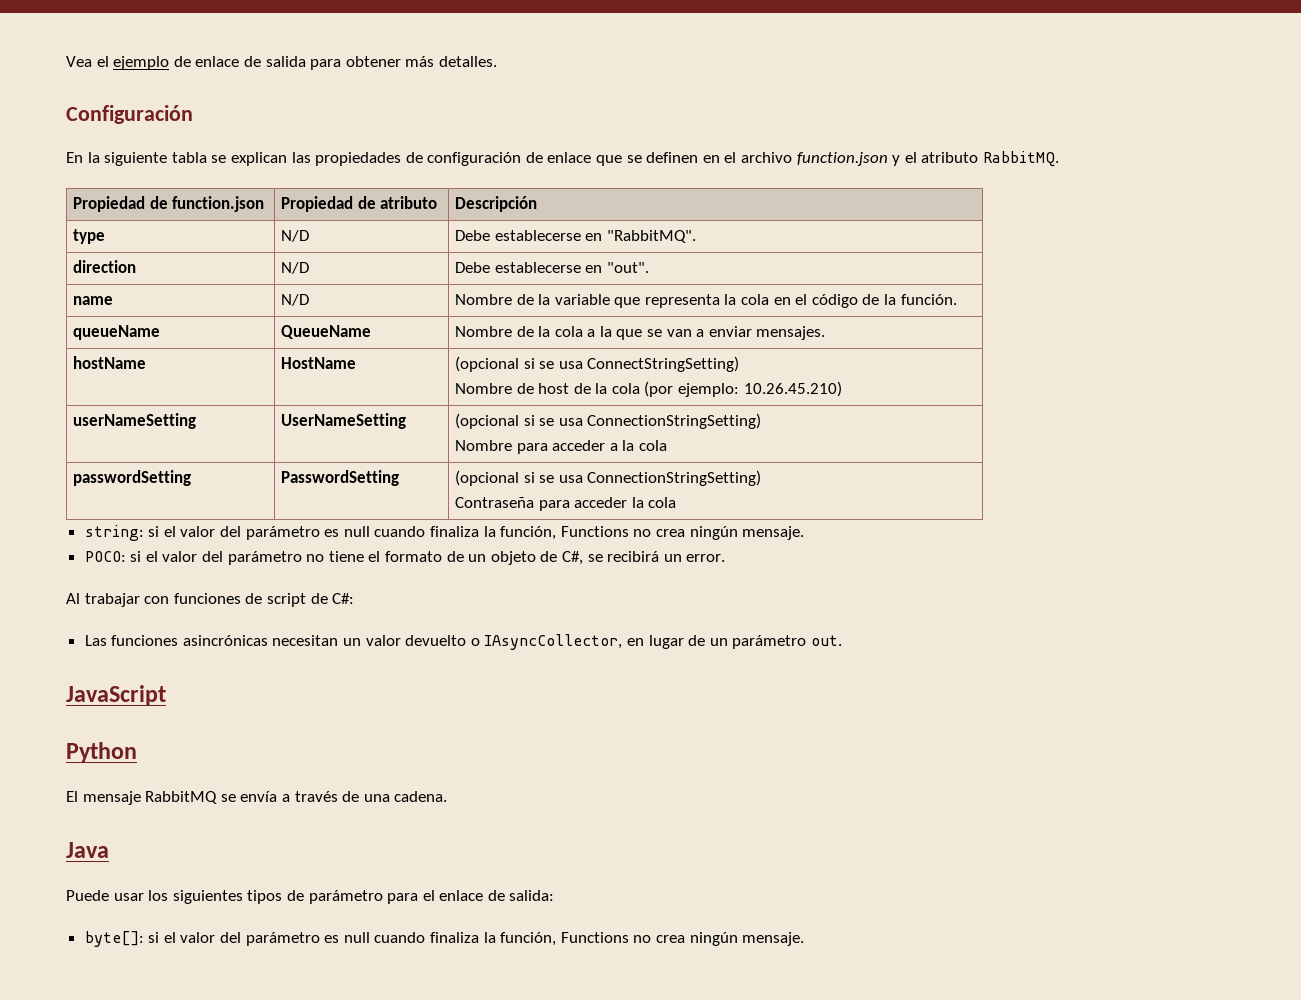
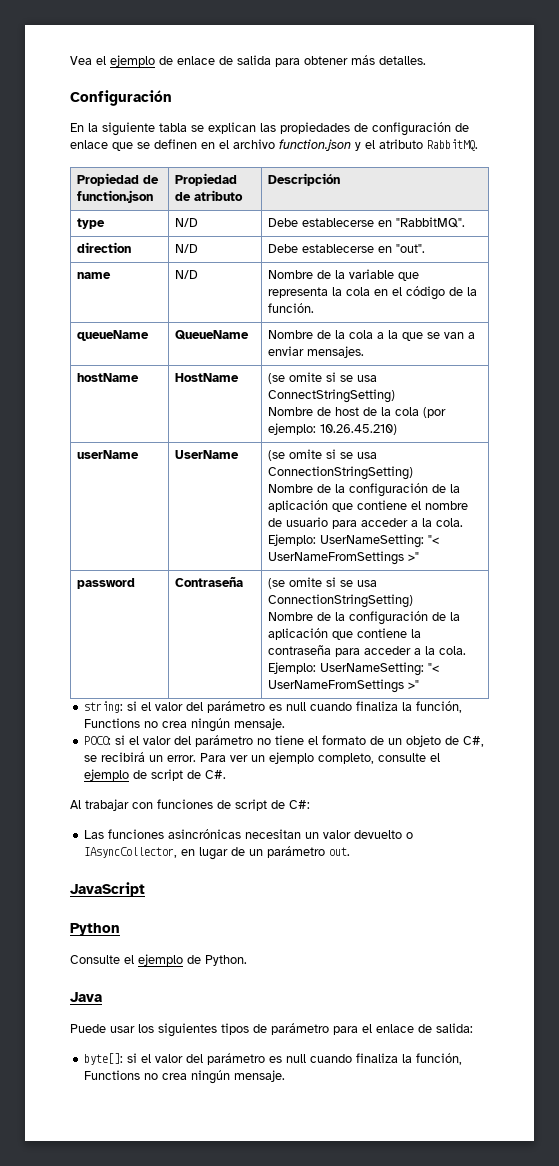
[454,356,519,372] (opcional -> [268,372,323,384] (se omite
[72,413,196,429] [280,413,406,429] [454,413,762,429] [454,440,667,454] [72,470,191,486] [280,470,399,486] [454,470,762,486] [454,497,677,511] userNameSetting | UserNameSetting | (opcional si se usa ConnectionStringSetting) // Nombre para acceder a la cola // passwordSetting | PasswordSetting | (opcional si se usa ConnectionStringSetting) // Contraseña para acceder la cola -> [77,450,140,459] [175,450,240,459] [268,449,378,461] [268,466,414,480] [268,483,461,497] [268,500,469,512] [268,517,464,529] [268,534,440,548] [268,551,420,565] [77,578,136,589] [175,577,244,587] [268,577,378,589] [268,594,414,608] [268,611,461,625] [268,628,422,640] [268,645,467,657] [268,662,440,676] [268,679,420,693] userName | UserName | (se omite si se usa ConnectionStringSetting) // Nombre de la configuración de la aplicación que contiene el nombre de usuario para acceder a la cola. Ejemplo: UserNameSetting: "< UserNameFromSettings >" // password | Contraseña | (se omite si se usa ConnectionStringSetting) // Nombre de la configuración de la aplicación que contiene la contraseña para acceder a la cola. Ejemplo: UserNameSetting: "< UserNameFromSettings >"
(726, 558) none -> [200,752,441,764] [84,769,227,781] Para ver un ejemplo completo, consulte el ejemplo de script de C#.
[66,791,448,805] El mensaje RabbitMQ se envía a través de una cadena. -> [70,954,247,966] Consulte el ejemplo de Python.

